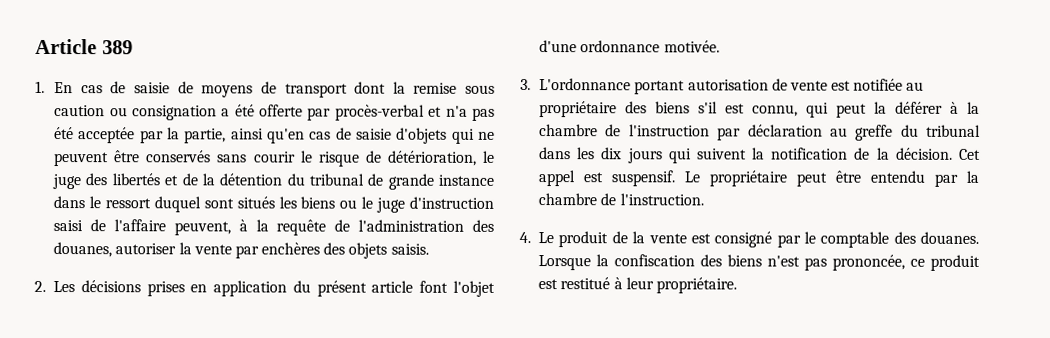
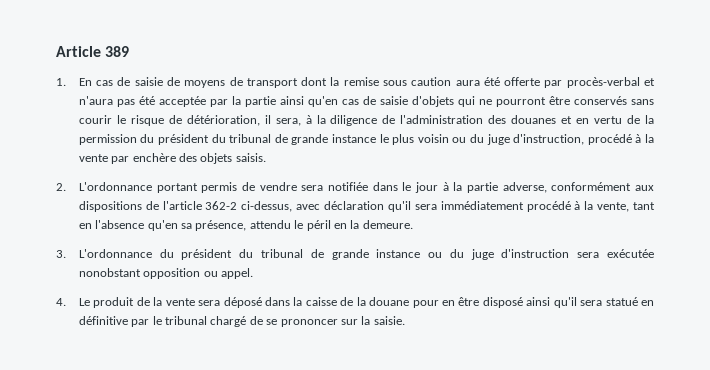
[109,105,231,121] ou consignation a -> [455,80,480,86] aura
[445,105,468,117] n'a -> [78,96,113,105] n'aura
[184,128,227,144] partie, -> [244,96,276,107] partie
[54,152,110,167] peuvent -> [495,97,546,107] pourront
[483,150,496,163] [52,173,494,190] [53,196,495,213] [53,219,495,236] [53,242,177,258] le juge des libertés et de la détention du tribunal de grande instance dans le ressort duquel sont situés les biens ou le juge d'instruction saisi de l'affaire peuvent, à la requête de l'administration des douanes, autoriser -> [264,115,655,126] [78,134,642,145] il sera, à la diligence de l'administration des douanes et en vertu de la permission du président du tribunal de grande instance le plus voisin ou du juge d'instruction, procédé à
[261,242,321,255] enchères -> [132,153,176,162] enchère
[53,280,495,297] [539,40,720,53] [520,78,925,95] [539,101,980,118] [539,124,981,141] [539,147,981,164] [538,170,979,187] [538,193,704,206] Les décisions prises en application du présent article font l'objet d'une ordonnance motivée. // 3. L'ordonnance portant autorisation de vente est notifiée au propriétaire des biens s'il est connu, qui peut la déférer à la chambre de l'instruction par déclaration au greffe du tribunal dans les dix jours qui suivent la notification de la décision. Cet appel est suspensif. Le propriétaire peut être entendu par la chambre de l'instruction. -> [78,182,655,193] [78,201,655,212] [78,220,413,231] [56,249,654,260] [78,268,254,279] L'ordonnance portant permis de vendre sera notifiée dans le jour à la partie adverse, conformément aux dispositions de l'article 362-2 ci-dessus, avec déclaration qu'il sera immédiatement procédé à la vente, tant en l'absence qu'en sa présence, attendu le péril en la demeure. // 3. L'ordonnance du président du tribunal de grande instance ou du juge d'instruction sera exécutée nonobstant opposition ou appel.
[690,231,979,248] [538,254,980,271] [538,277,737,294] est consigné par le comptable des douanes. Lorsque la confiscation des biens n'est pas prononcée, ce produit est restitué à leur propriétaire. -> [198,297,654,308] [78,316,405,327] sera déposé dans la caisse de la douane pour en être disposé ainsi qu'il sera statué en définitive par le tribunal chargé de se prononcer sur la saisie.

